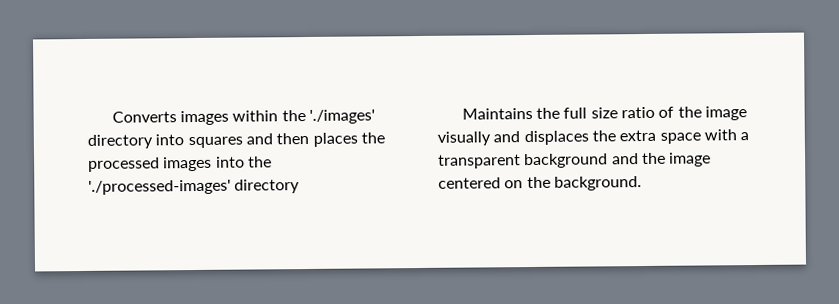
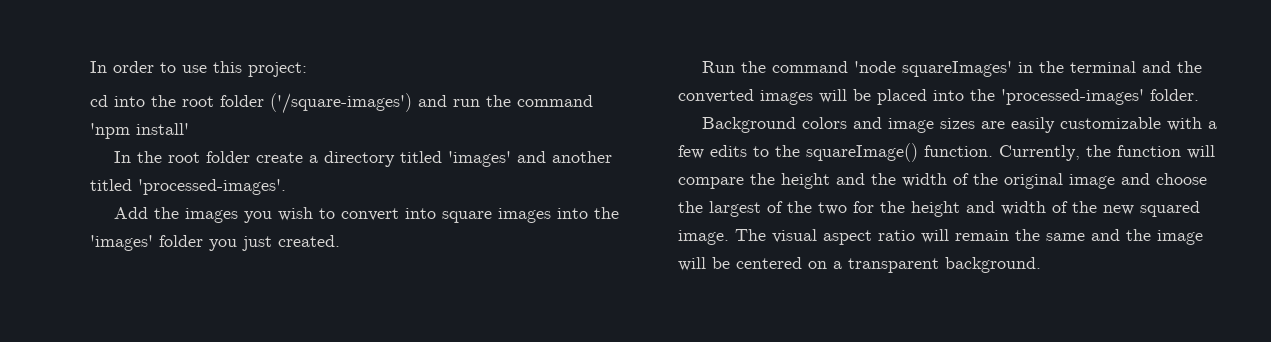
[111,109,375,126] [87,132,385,149] [88,156,272,172] [88,179,301,195] [461,106,747,121] [437,129,750,146] [438,152,712,169] [438,176,551,189] Converts images within the './images' directory into squares and then places the processed images into the './processed-images' directory // Maintains the full size ratio of the image visually and displaces the extra space with a transparent background and the image centered on the -> [90,61,307,77] [90,93,593,114] [90,123,189,139] [114,151,613,167] [90,179,286,195] [114,207,620,223] [90,235,340,251] [702,61,1203,77] [678,89,1199,105] [702,117,1218,133] [678,143,1215,162] [678,173,1207,189] [678,201,1200,217] [678,229,1203,245] [678,257,939,273] In order to use this project: // cd into the root folder ('/square-images') and run the command 'npm install' // In the root folder create a directory titled 'images' and another titled 'processed-images'. // Add the images you wish to convert into square images into the 'images' folder you just created. // Run the command 'node squareImages' in the terminal and the converted images will be placed into the 'processed-images' folder. // Background colors and image sizes are easily customizable with a few edits to the squareImage() function. Currently, the function will compare the height and the width of the original image and choose the largest of the two for the height and width of the new squared image. The visual aspect ratio will remain the same and the image will be centered on a transparent

